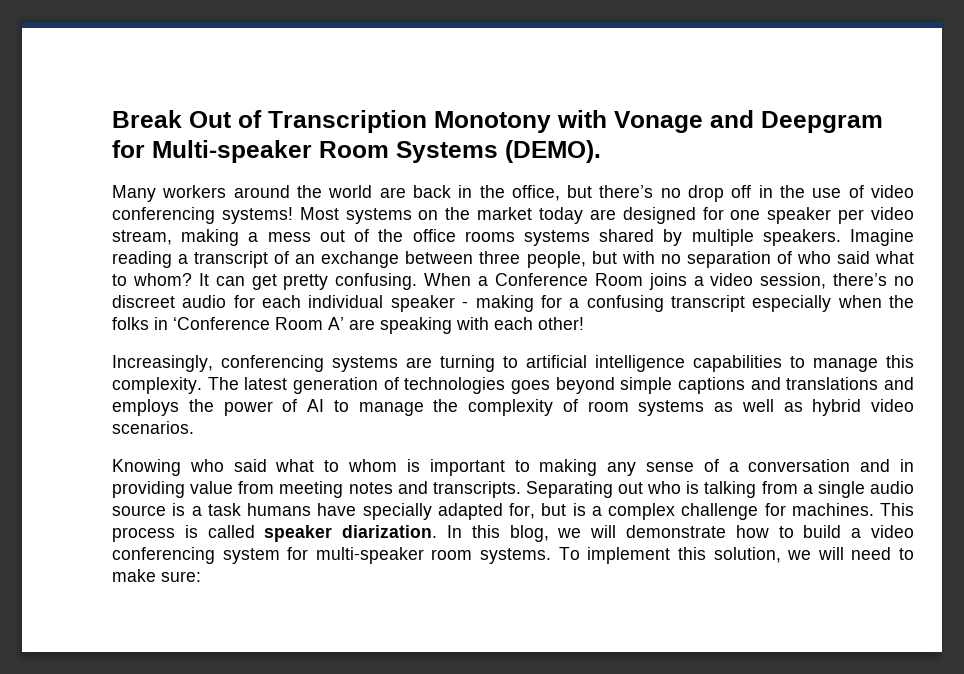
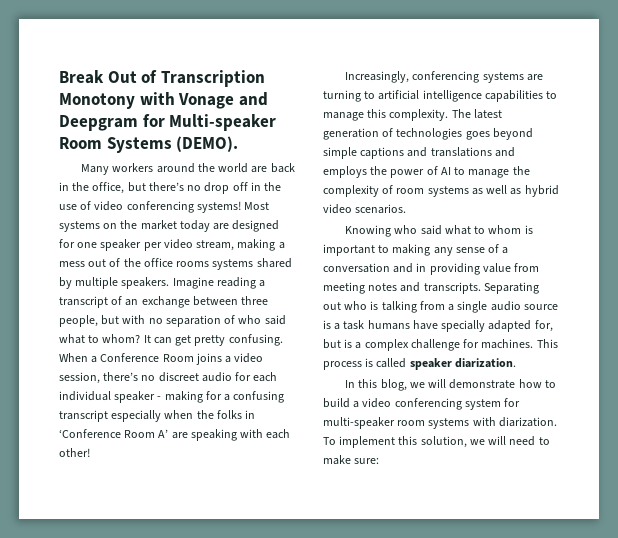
(438, 531) none -> (516, 363) //
[480,548,552,564] systems. -> [428,417,557,429] systems with diarization.

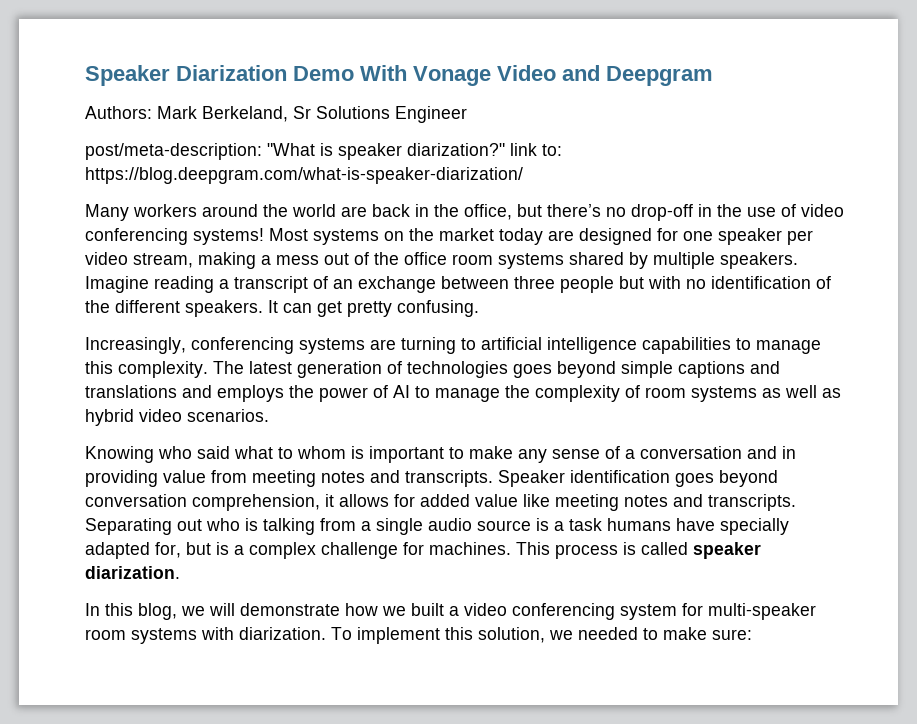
[59,70,265,87] [59,92,268,109] [59,114,277,131] [59,136,239,153] Break Out of Transcription Monotony with Vonage and Deepgram for Multi-speaker Room Systems (DEMO). -> [85,65,713,86] [85,106,467,123] [85,143,562,160] [85,167,523,184] Speaker Diarization Demo With Vonage Video and Deepgram // Authors: Mark Berkeland, Sr Solutions Engineer // post/meta-description: "What is speaker diarization?" link to: https://blog.deepgram.com/what-is-speaker-diarization/
[204,182,248,194] drop off -> [631,204,693,221] drop-off
[176,261,210,267] rooms -> [452,254,493,265] room
[59,315,98,327] people, -> [560,276,614,293] people
[165,315,286,327] [59,334,141,344] separation of who said what to whom? -> [711,276,831,289] [85,300,263,317] identification of the different speakers.
[59,353,264,365] [59,372,278,384] [59,391,285,403] [59,410,256,422] [59,429,291,441] [59,448,90,457] When a Conference Room joins a video session, there’s no discreet audio for each individual speaker - making for a confusing transcript especially when the folks in ‘Conference Room A’ are speaking with each other! -> (479, 308) none
[392,244,431,256] making -> [469,446,513,459] make
(481, 288) none -> [498,470,778,487] [85,494,796,511] Speaker identification goes beyond conversation comprehension, it allows for added value like meeting notes and transcripts.
[544,380,556,388] [323,398,350,408] to build -> [382,603,444,616] we built
[488,436,536,446] will need -> [578,627,638,640] needed

